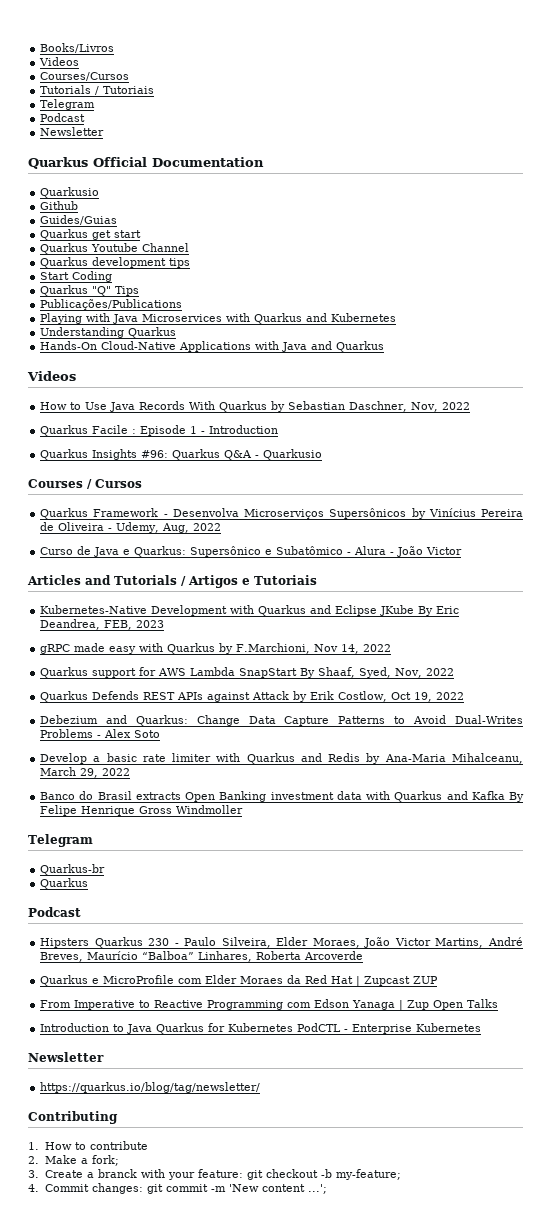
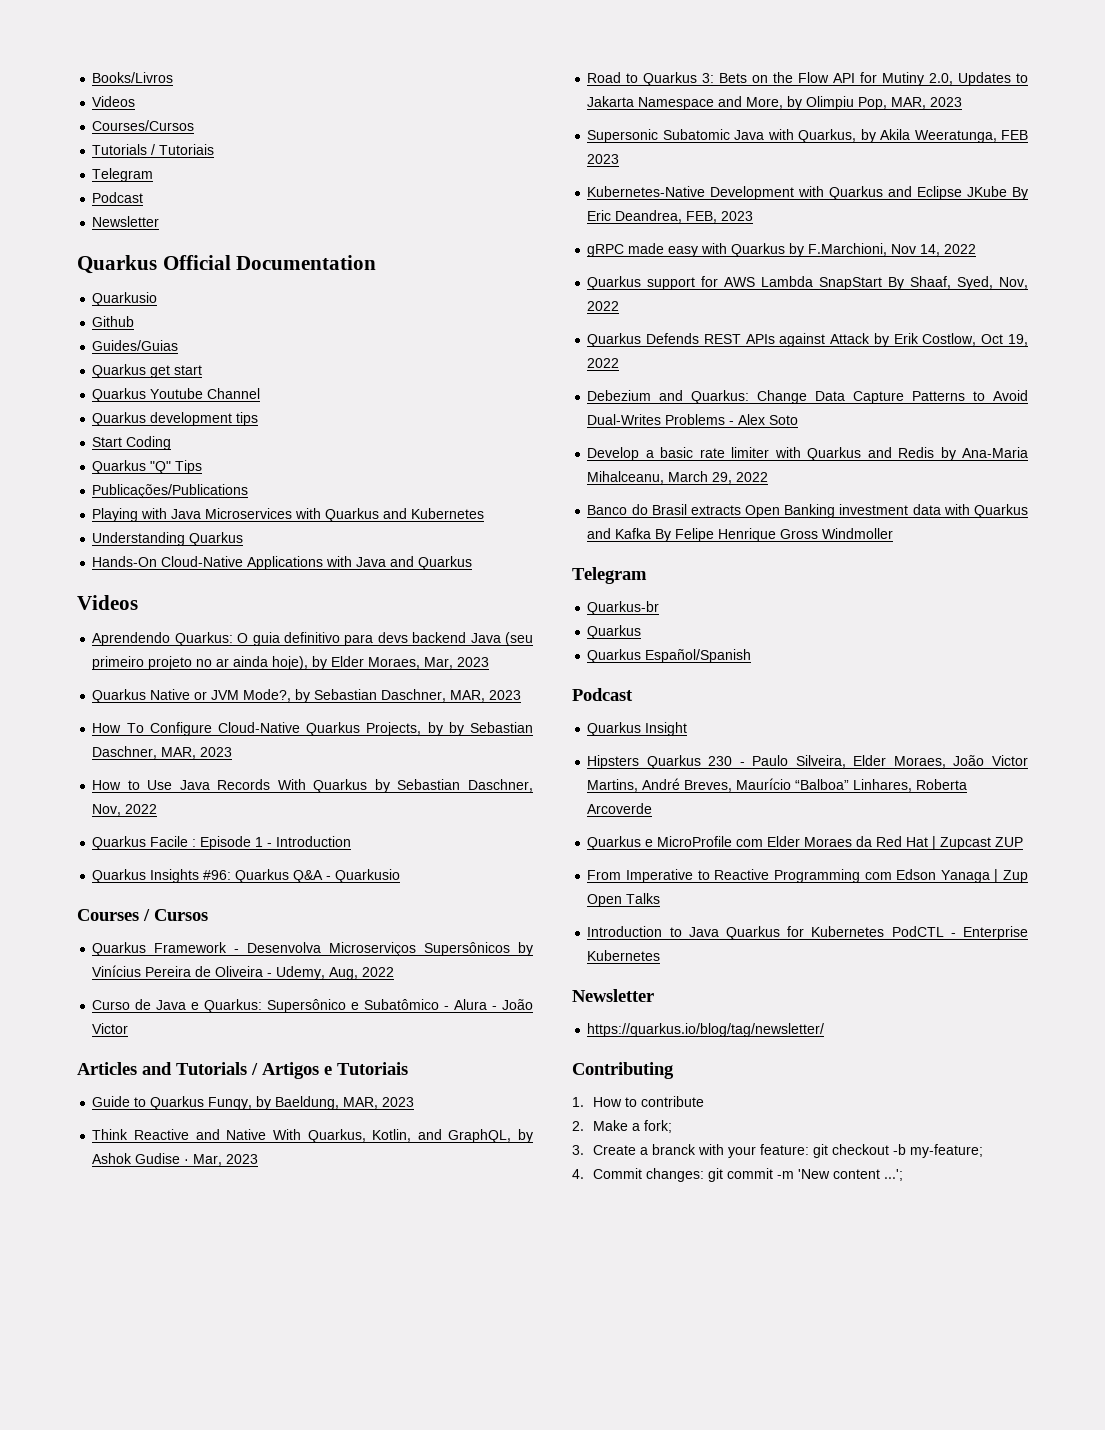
(76, 376) none -> [92,632,533,646] [92,656,490,670] [92,689,522,703] [92,722,533,736] [92,746,233,759] // Aprendendo Quarkus: O guia definitivo para devs backend Java (seu primeiro projeto no ar ainda hoje), by Elder Moraes, Mar, 2023 // Quarkus Native or JVM Mode?, by Sebastian Daschner, MAR, 2023 // How To Configure Cloud-Native Quarkus Projects, by by Sebastian Daschner, MAR, 2023
(317, 580) none -> [92,1096,415,1110] [92,1129,533,1143] [92,1153,259,1166] [587,72,1028,86] [587,96,963,110] [587,129,1028,143] [587,154,620,164] // Guide to Quarkus Funqy, by Baeldung, MAR, 2023 // Think Reactive and Native With Quarkus, Kotlin, and GraphQL, by Ashok Gudise · Mar, 2023 // Road to Quarkus 3: Bets on the Flow API for Mutiny 2.0, Updates to Jakarta Namespace and More, by Olimpiu Pop, MAR, 2023 // Supersonic Subatomic Java with Quarkus, by Akila Weeratunga, FEB 2023
[28,907,81,917] // Podcast -> [587,649,752,663] [572,688,633,701] [587,722,688,736] // Quarkus Español/Spanish // Podcast // Quarkus Insight

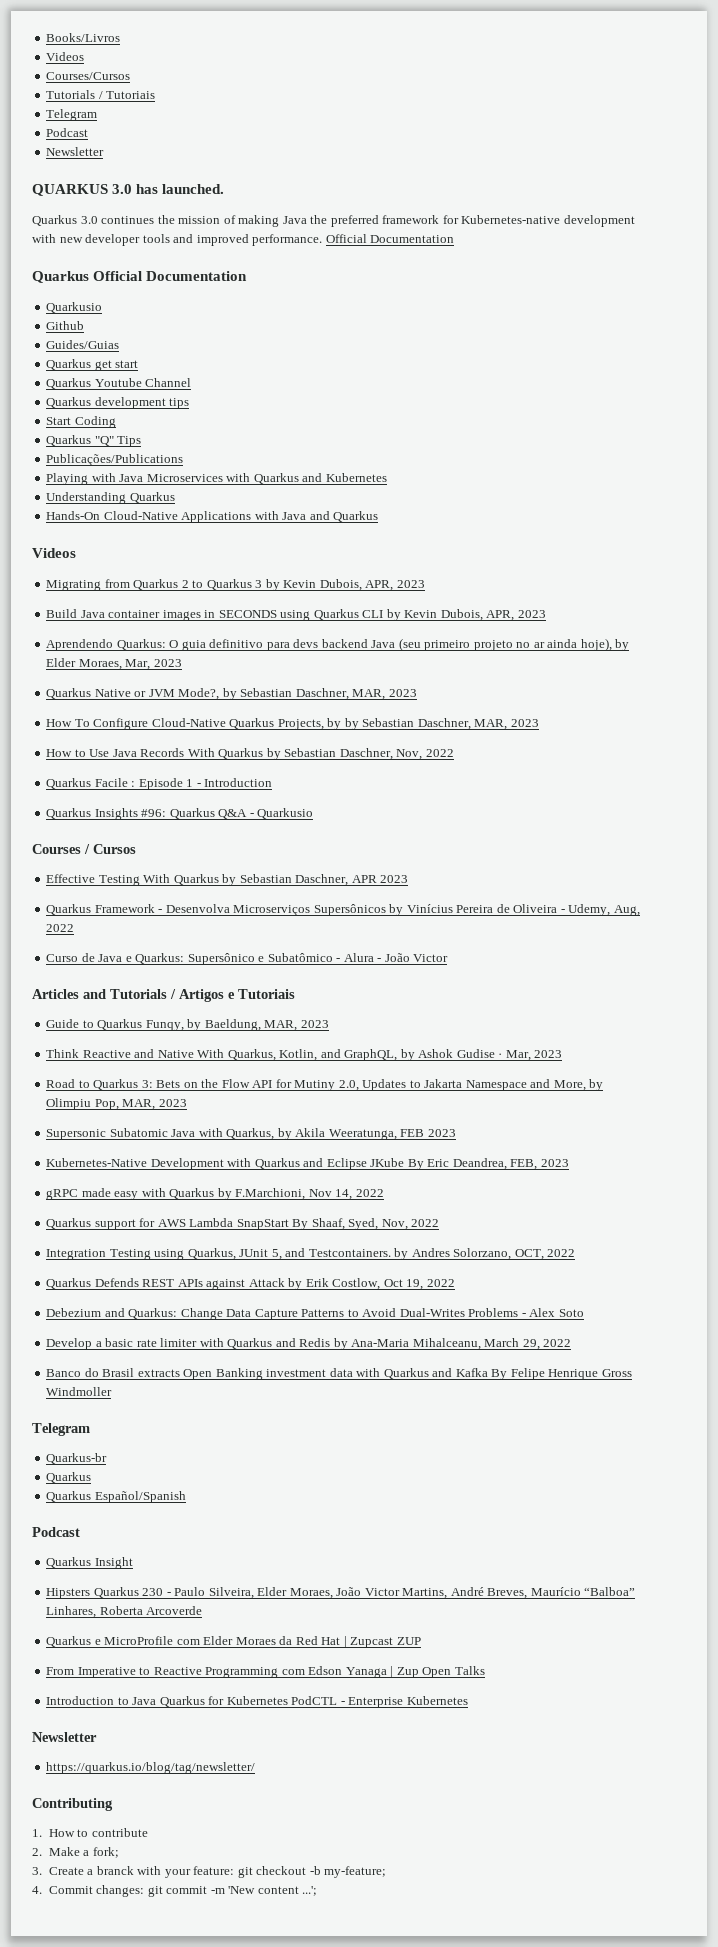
(160, 221) none -> [32,184,225,196] [32,215,635,227] [32,234,455,246] // QUARKUS 3.0 has launched. // Quarkus 3.0 continues the mission of making Java the preferred framework for Kubernetes-native development with new developer tools and improved performance. Official Documentation
(138, 602) none -> [46,579,425,591] [46,609,546,621] // Migrating from Quarkus 2 to Quarkus 3 by Kevin Dubois, APR, 2023 // Build Java container images in SECONDS using Quarkus CLI by Kevin Dubois, APR, 2023
(208, 915) none -> [46,874,409,886] // Effective Testing With Quarkus by Sebastian Daschner, APR 2023
(620, 306) none -> [46,1248,576,1260] // Integration Testing using Quarkus, JUnit 5, and Testcontainers. by Andres Solorzano, OCT, 2022

